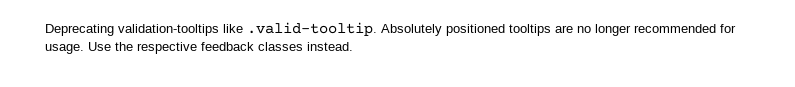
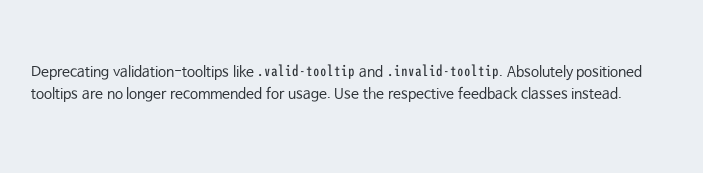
[247,22,377,36] .valid-tooltip. -> [257,64,503,79] .valid-tooltip and .invalid-tooltip.

